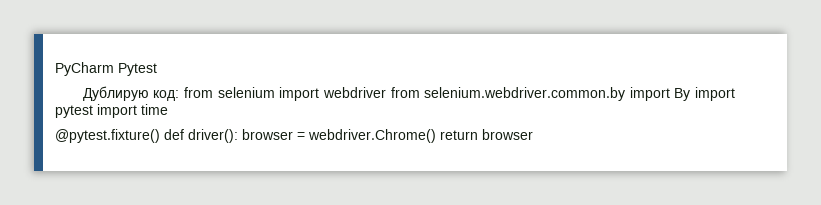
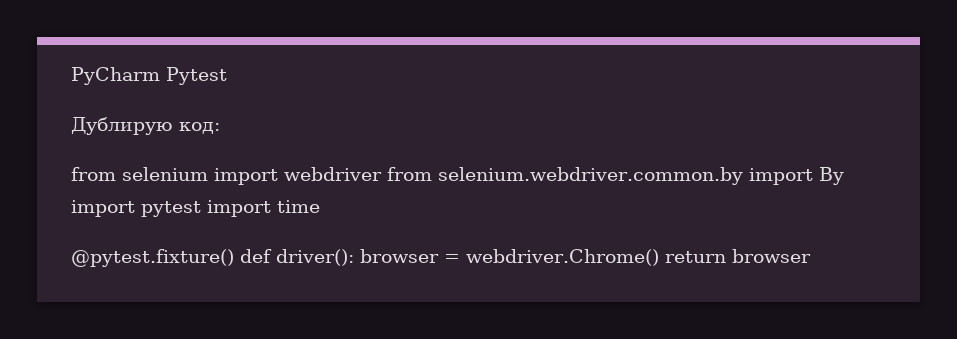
(180, 95) none -> (220, 128) //

